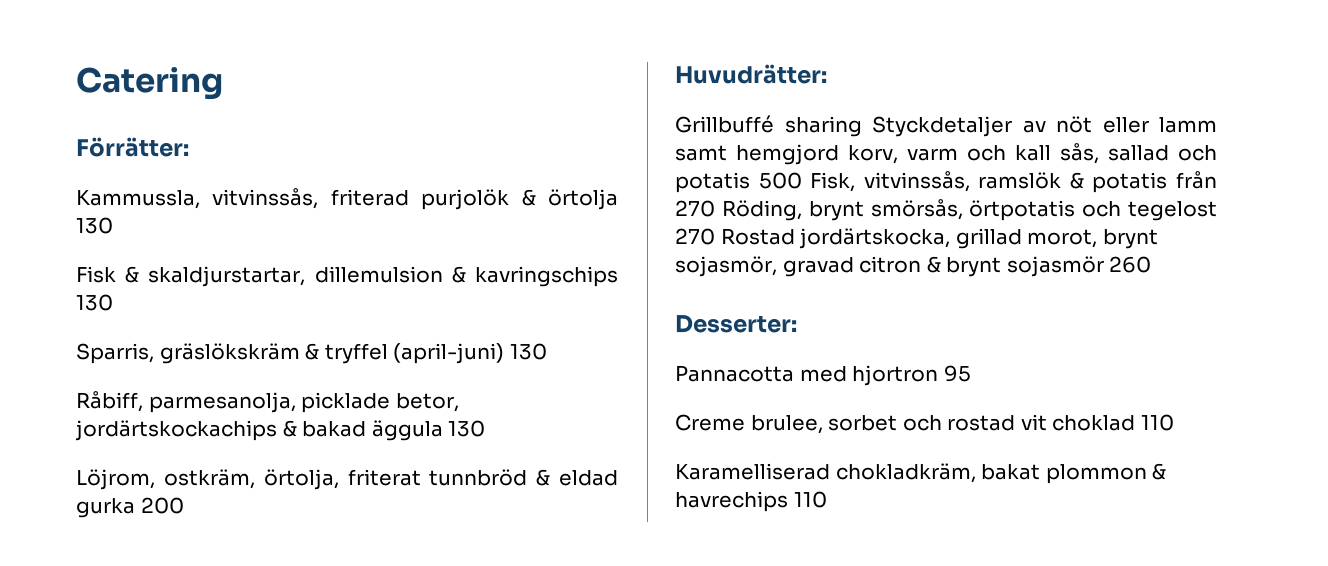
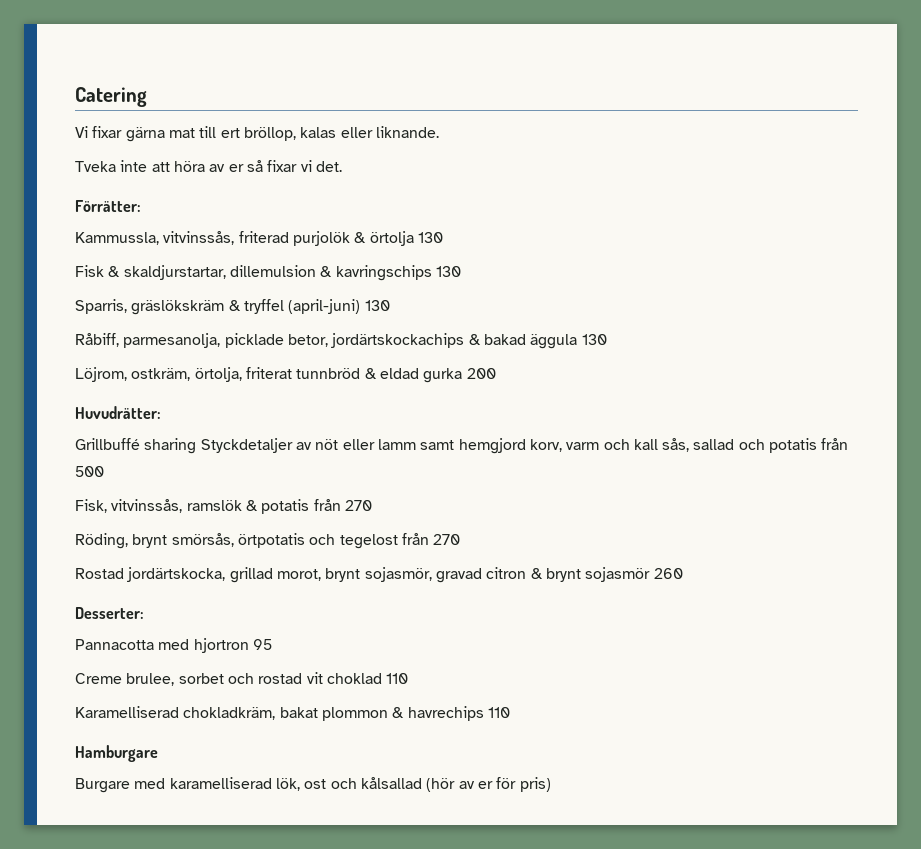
(223, 83) none -> [75,126,439,142] [75,160,342,172] // Vi fixar gärna mat till ert bröllop, kalas eller liknande. // Tveka inte att höra av er så fixar vi det.
(750, 182) none -> [821,438,849,450] från
(802, 180) none -> (104, 471) //
(715, 208) none -> (372, 505) //
[675,228,715,245] 270 -> [401,533,461,545] från 270 //
(827, 499) none -> [75,745,158,762] [75,777,551,793] // Hamburgare // Burgare med karamelliserad lök, ost och kålsallad (hör av er för pris)

